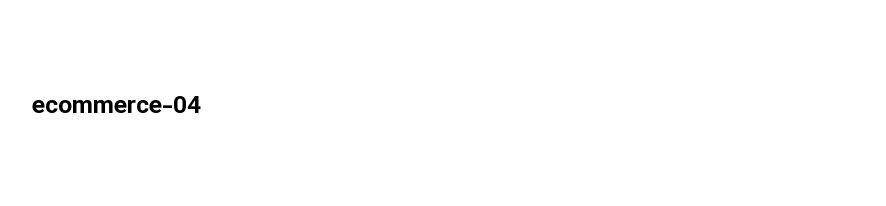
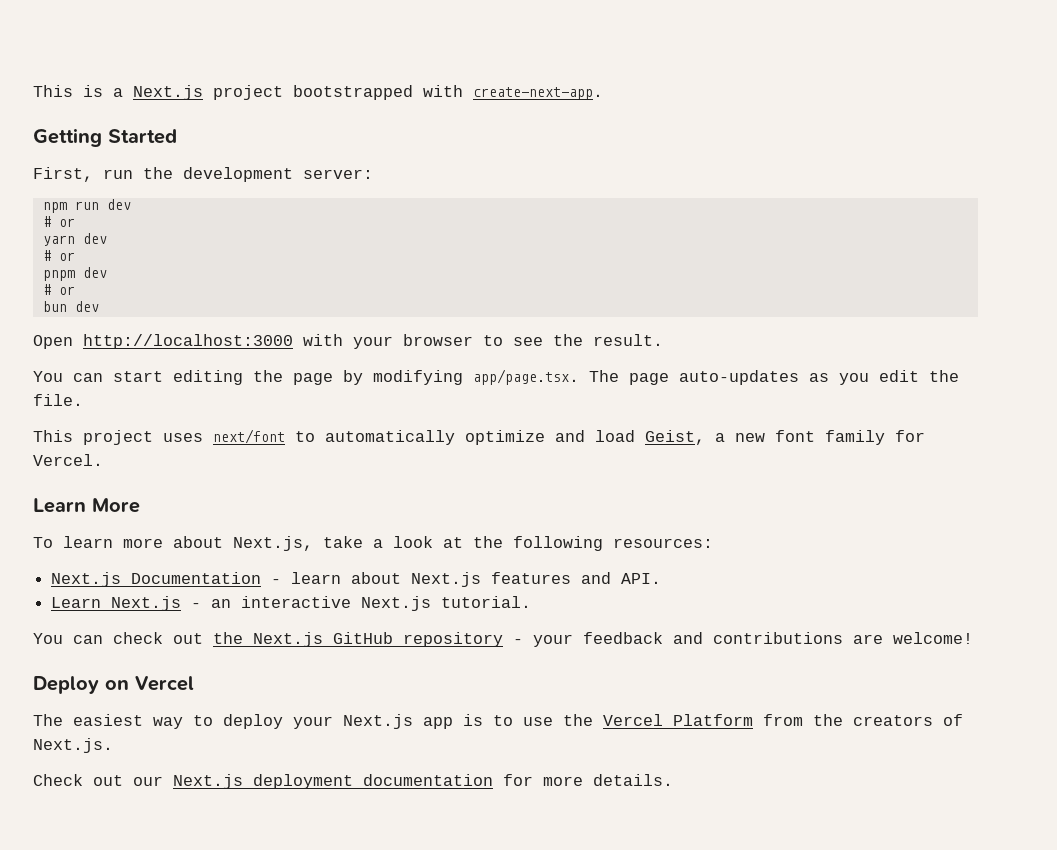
[32,96,201,113] ecommerce-04 -> [33,85,603,100] [33,128,177,147] [33,167,373,182] [42,199,131,213] [42,216,75,227] [42,233,107,246] [42,250,75,261] [42,267,107,281] [42,284,75,295] [42,301,99,312] [33,334,663,349] [33,369,959,385] [33,394,83,406] [33,429,925,445] [33,454,103,466] [33,498,140,513] [33,536,713,551] [51,572,662,587] [51,596,532,611] [33,632,973,647] [33,676,194,694] [33,714,963,729] [33,738,113,753] [33,774,673,789] This is a Next.js project bootstrapped with create-next-app. // Getting Started // First, run the development server: // npm run dev // # or // yarn dev // # or // pnpm dev // # or // bun dev // Open http://localhost:3000 with your browser to see the result. // You can start editing the page by modifying app/page.tsx. The page auto-updates as you edit the file. // This project uses next/font to automatically optimize and load Geist, a new font family for Vercel. // Learn More // To learn more about Next.js, take a look at the following resources: // Next.js Documentation - learn about Next.js features and API. // Learn Next.js - an interactive Next.js tutorial. // You can check out the Next.js GitHub repository - your feedback and contributions are welcome! // Deploy on Vercel // The easiest way to deploy your Next.js app is to use the Vercel Platform from the creators of Next.js. // Check out our Next.js deployment documentation for more details.

